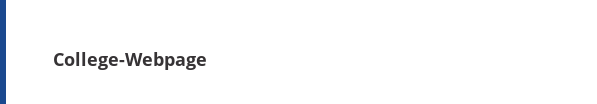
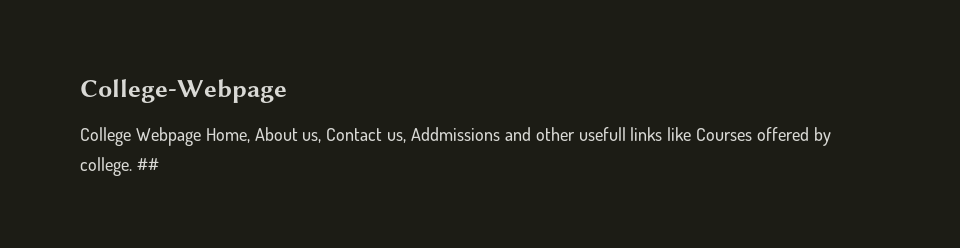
(207, 61) none -> [80,127,831,146] [80,157,159,176] // College Webpage Home, About us, Contact us, Addmissions and other usefull links like Courses offered by college. ##

